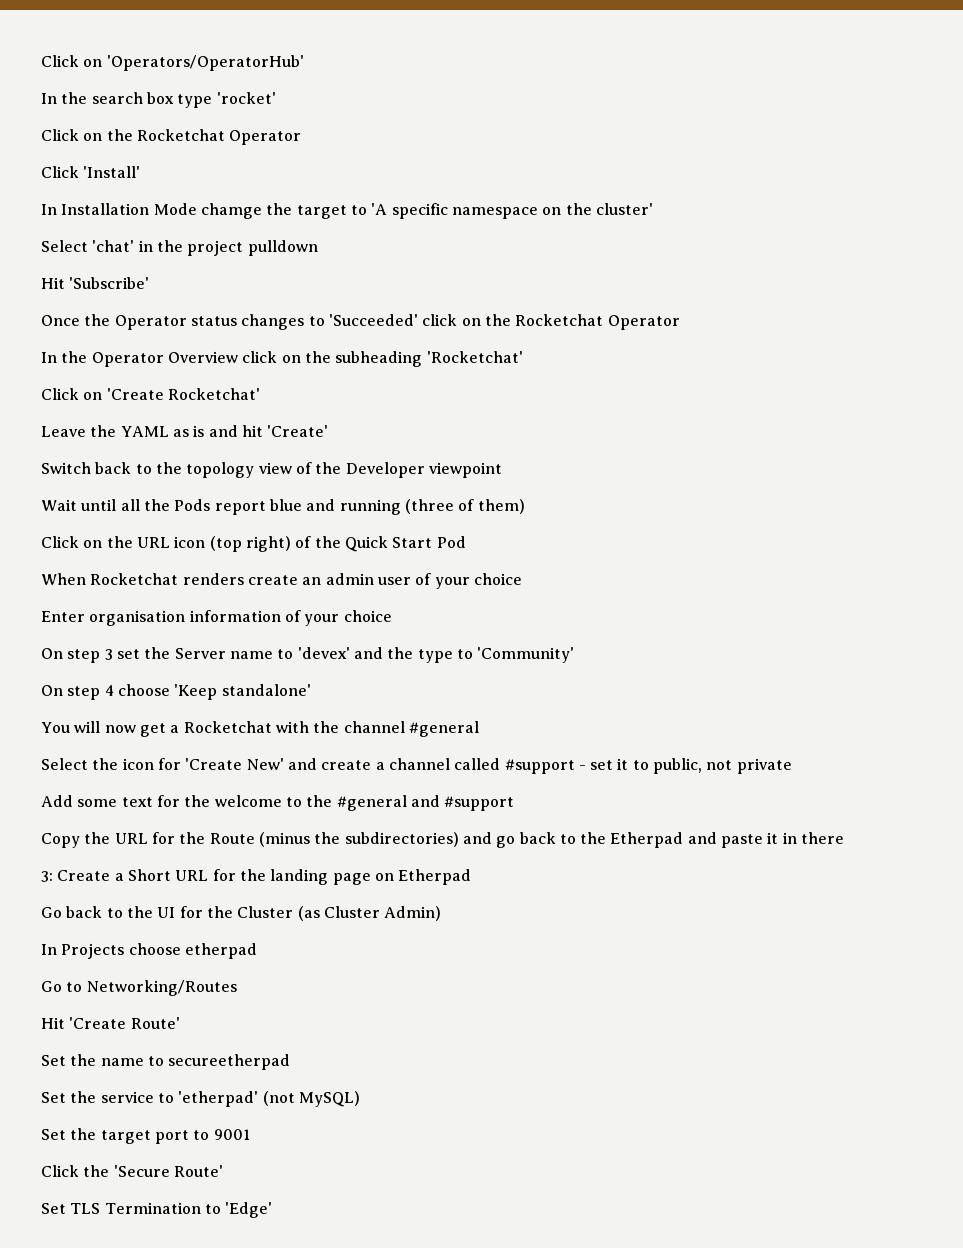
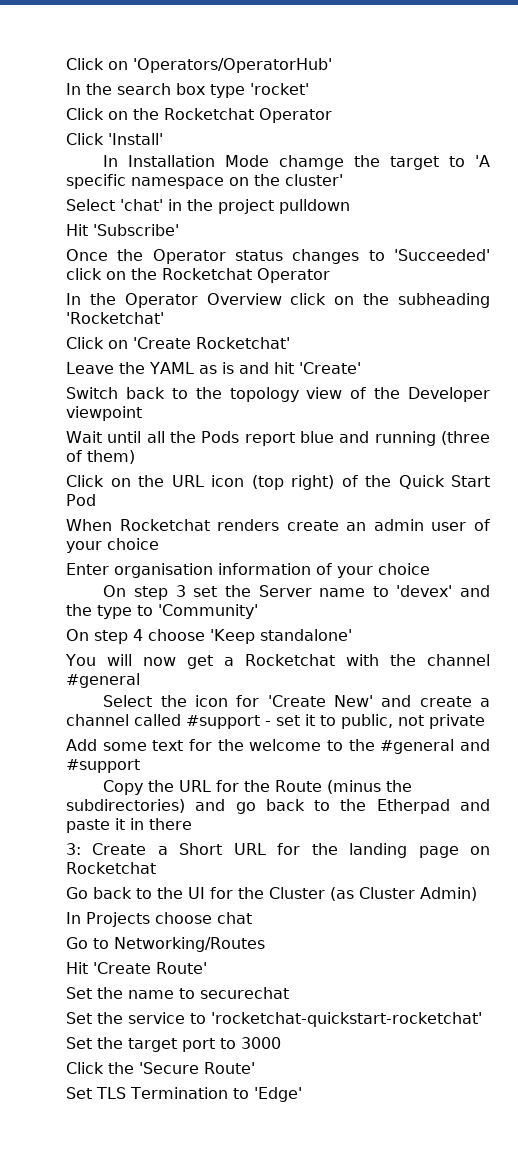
[398,869,472,885] Etherpad -> [66,862,156,874] Rocketchat
[184,943,257,959] etherpad -> [217,912,252,924] chat
[168,1054,291,1070] secureetherpad -> [200,987,289,999] securechat
[178,1091,360,1107] 'etherpad' (not MySQL) -> [211,1012,482,1027] 'rocketchat-quickstart-rocketchat'
[213,1129,250,1140] 9001 -> [241,1037,281,1049] 3000

